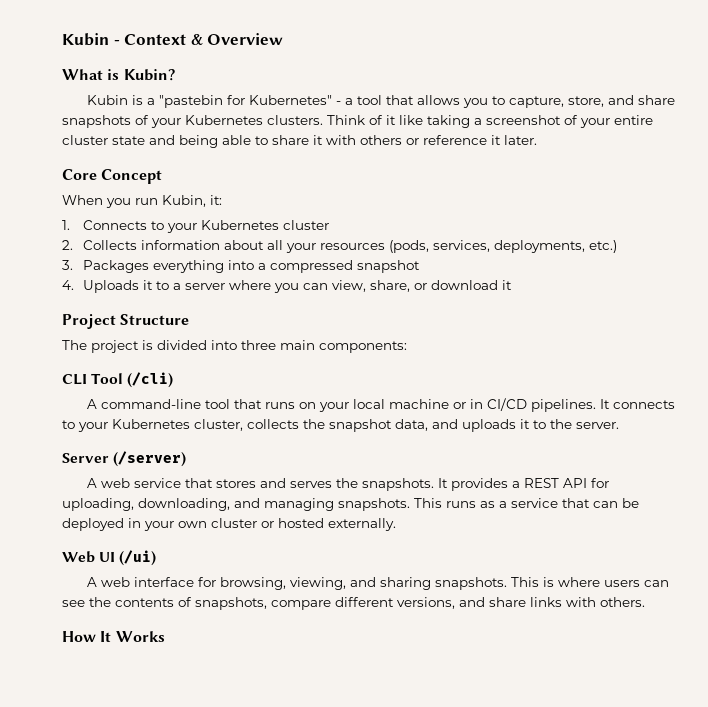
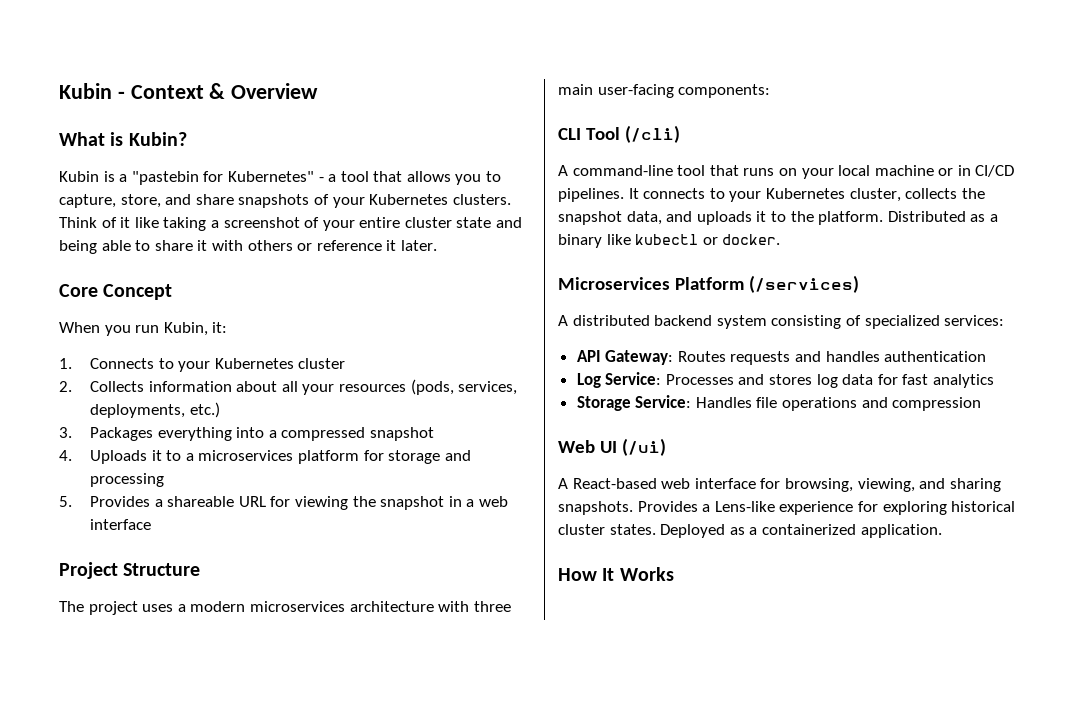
[185,280,513,293] [62,314,190,329] [62,340,237,353] server where you can view, share, or download it // Project Structure // The project is divided into -> [198,450,471,464] [90,473,165,487] [59,496,508,510] [90,519,152,530] [59,562,201,579] [59,601,470,615] microservices platform for storage and processing // 5. Provides a shareable URL for viewing the snapshot in a web interface // Project Structure // The project uses a modern microservices architecture with
(315, 345) none -> [597,84,674,98] user-facing
[576,422,619,429] [62,451,187,467] [86,478,609,491] [62,498,639,511] [62,518,396,531] server. // Server (/server) // A web service that stores and serves the snapshots. It provides a REST API for uploading, downloading, and managing snapshots. This runs as a service that can be deployed in your own cluster or hosted externally. -> [818,211,998,225] [558,234,781,248] [558,275,859,293] [558,315,1005,329] [576,350,987,365] [576,372,995,388] [576,395,982,411] platform. Distributed as a binary like kubectl or docker. // Microservices Platform (/services) // A distributed backend system consisting of specialized services: // API Gateway: Routes requests and handles authentication // Log Service: Processes and stores log data for fast analytics // Storage Service: Handles file operations and compression
(97, 582) none -> [572,478,657,489] React-based
[510,577,669,587] [62,597,645,610] This is where users can see the contents of snapshots, compare different versions, and share links with others. -> [637,501,1016,515] [558,524,942,538] Provides a Lens-like experience for exploring historical cluster states. Deployed as a containerized application.

